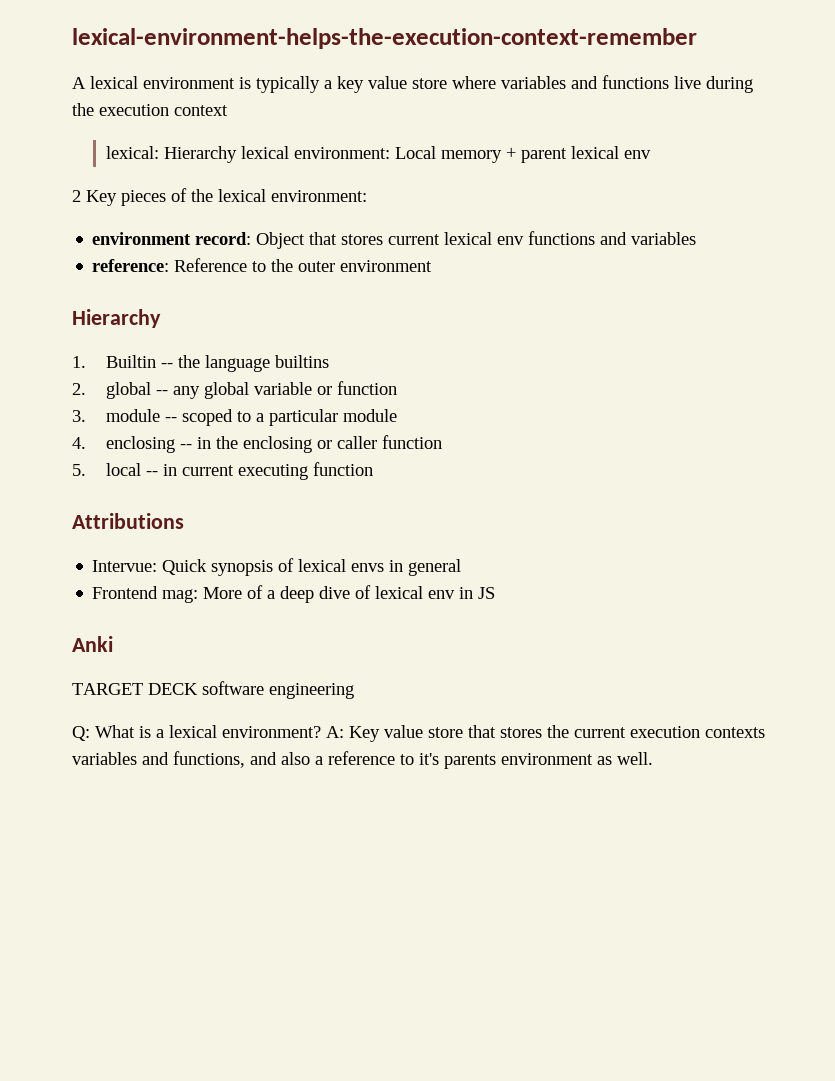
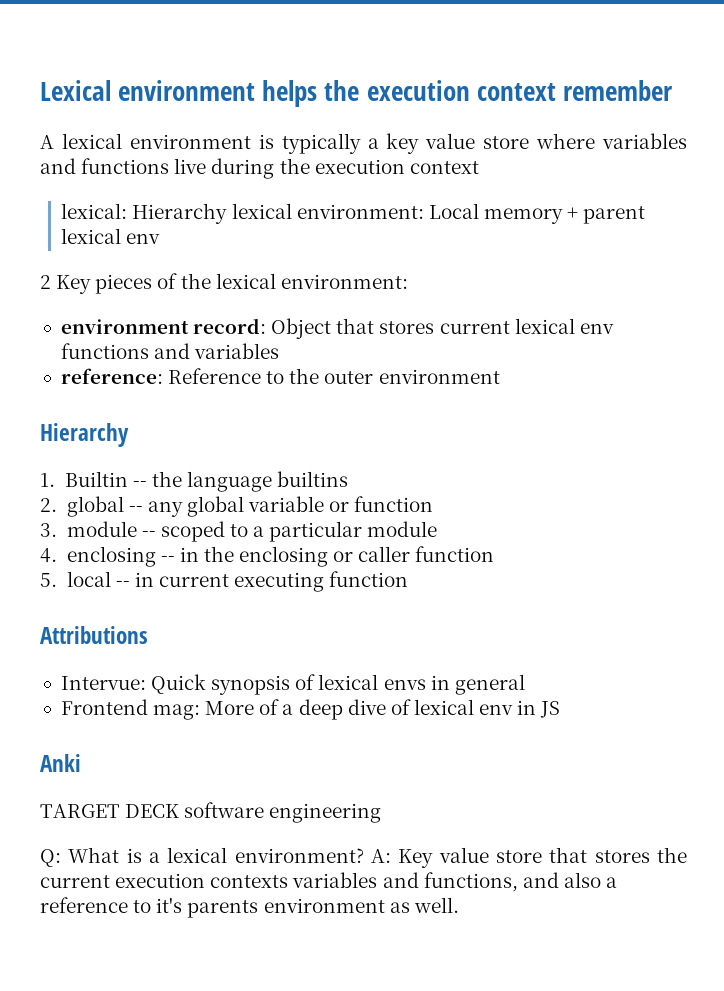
[72,28,697,49] lexical-environment-helps-the-execution-context-remember -> [40,80,673,107] Lexical environment helps the execution context remember

